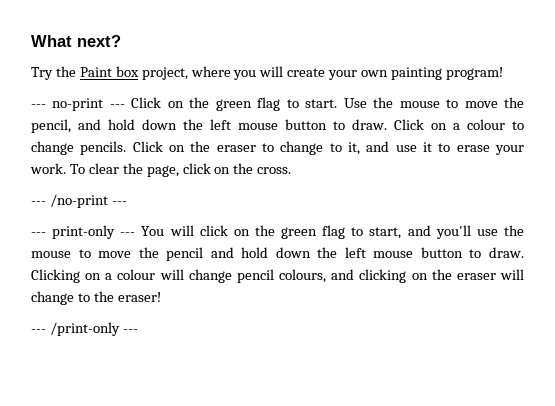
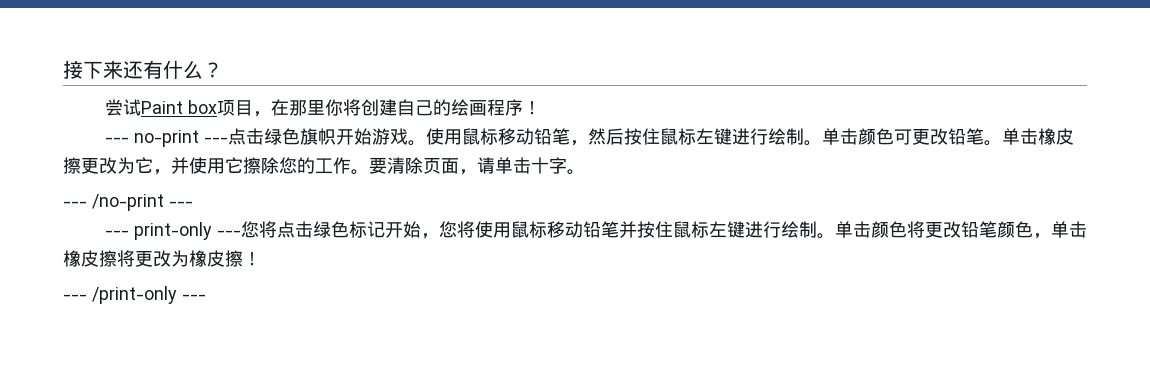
[31,35,121,47] [31,66,503,80] [31,97,525,111] [31,119,524,133] [31,141,524,155] [30,163,292,177] What next? // Try the Paint box project, where you will create your own painting program! // --- no-print --- Click on the green flag to start. Use the mouse to move the pencil, and hold down the left mouse button to draw. Click on a colour to change pencils. Click on the eraser to change to it, and use it to erase your work. To clear the page, click on the cross. -> [63,60,223,79] [104,99,541,117] [104,128,1074,147] [63,157,585,175] 接下来还有什么？ // 尝试Paint box项目，在那里你将创建自己的绘画程序！ // --- no-print ---点击绿色旗帜开始游戏。使用鼠标移动铅笔，然后按住鼠标左键进行绘制。单击颜色可更改铅笔。单击橡皮擦更改为它，并使用它擦除您的工作。要清除页面，请单击十字。
[141,225,524,239] [31,247,525,261] [31,269,524,283] [31,291,161,305] You will click on the green flag to start, and you'll use the mouse to move the pencil and hold down the left mouse button to draw. Clicking on a colour will change pencil colours, and clicking on the eraser will change to the eraser! -> [240,221,1087,239] [63,250,261,267] 您将点击绿色标记开始，您将使用鼠标移动铅笔并按住鼠标左键进行绘制。单击颜色将更改铅笔颜色，单击橡皮擦将更改为橡皮擦！

